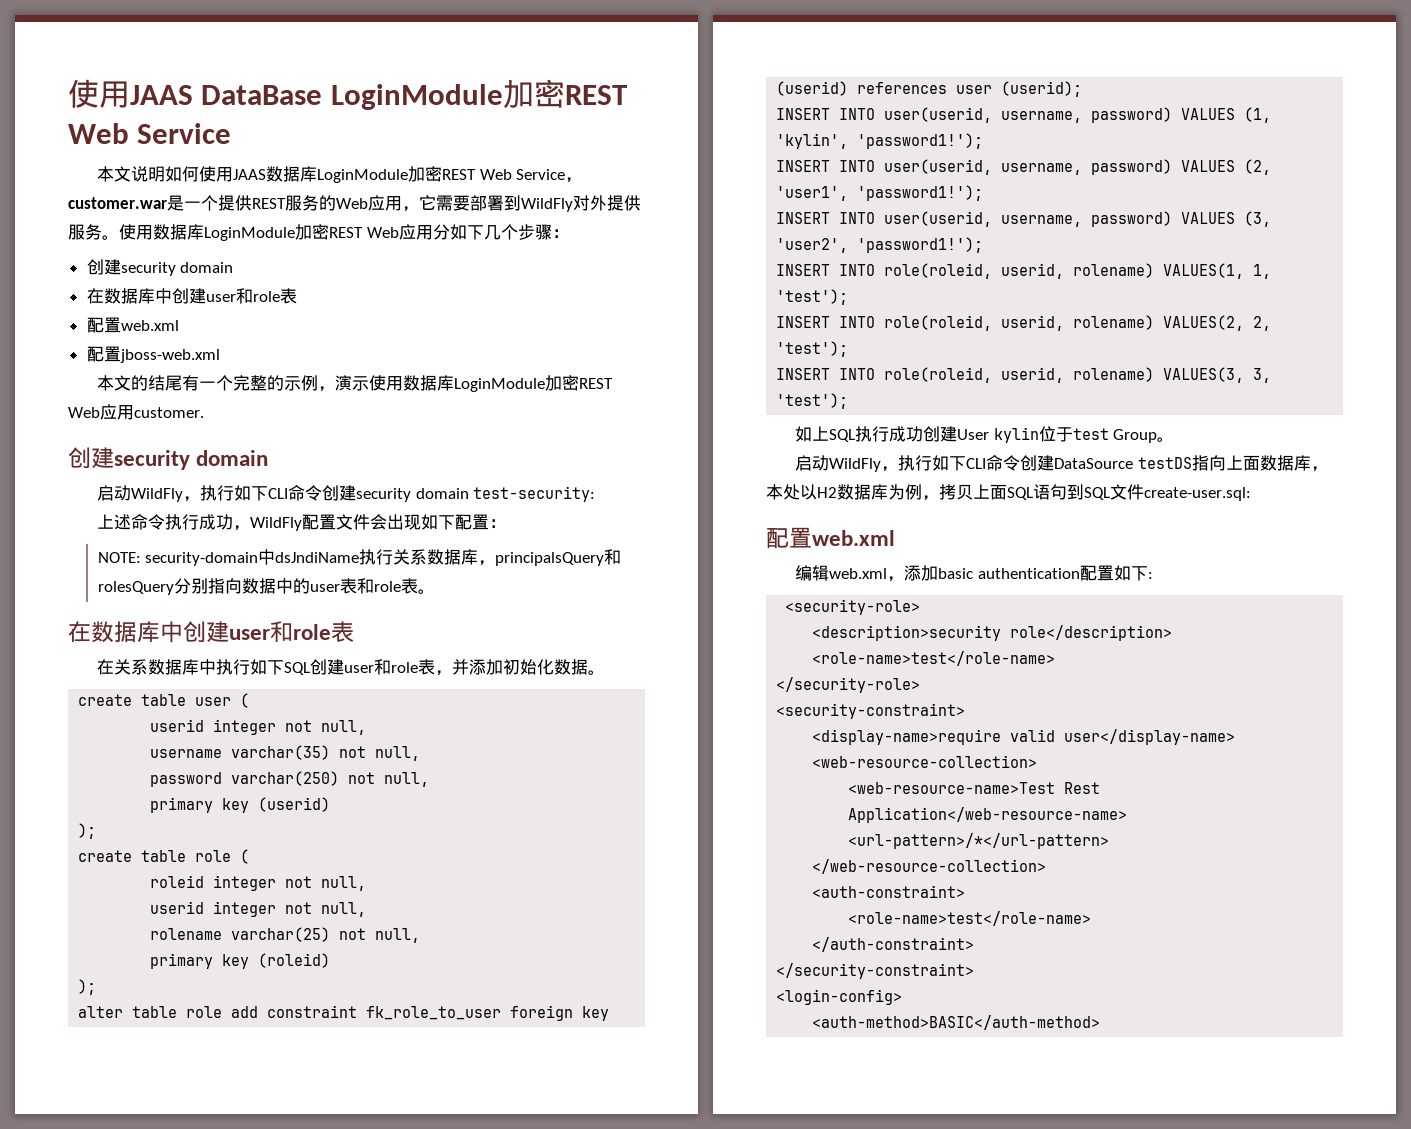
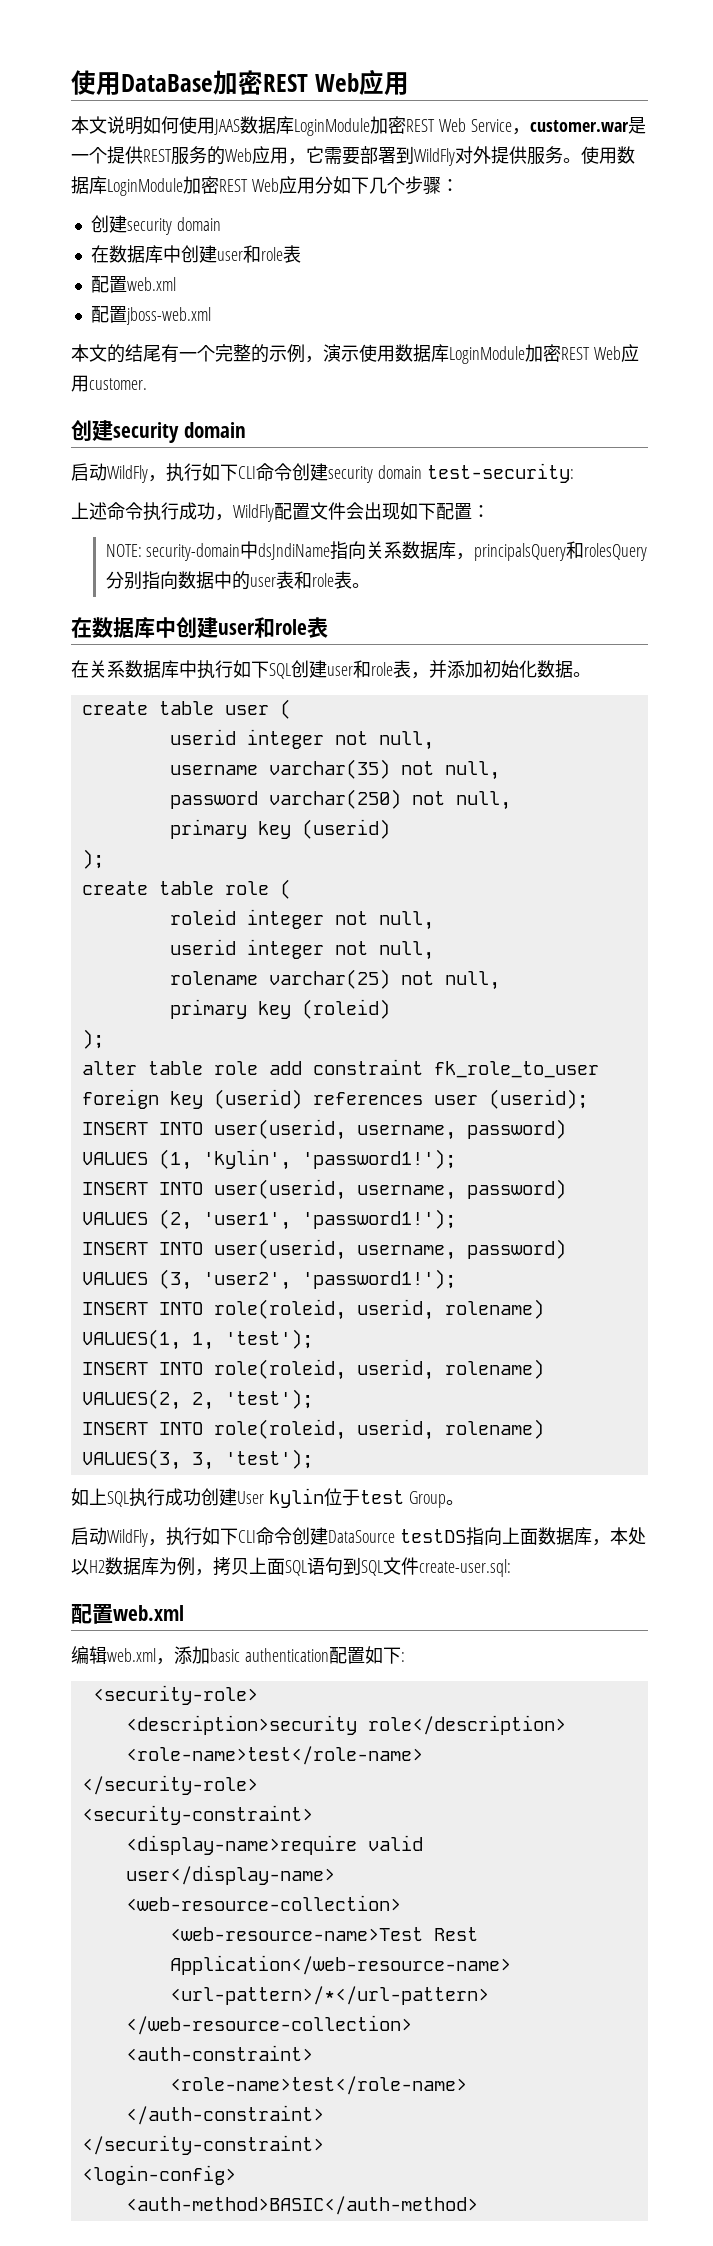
[68,79,628,110] [68,123,232,144] 使用JAAS DataBase LoginModule加密REST Web Service -> [71,69,409,95] 使用DataBase加密REST Web应用
[359,549,394,565] 执行 -> [330,541,367,560] 指向

